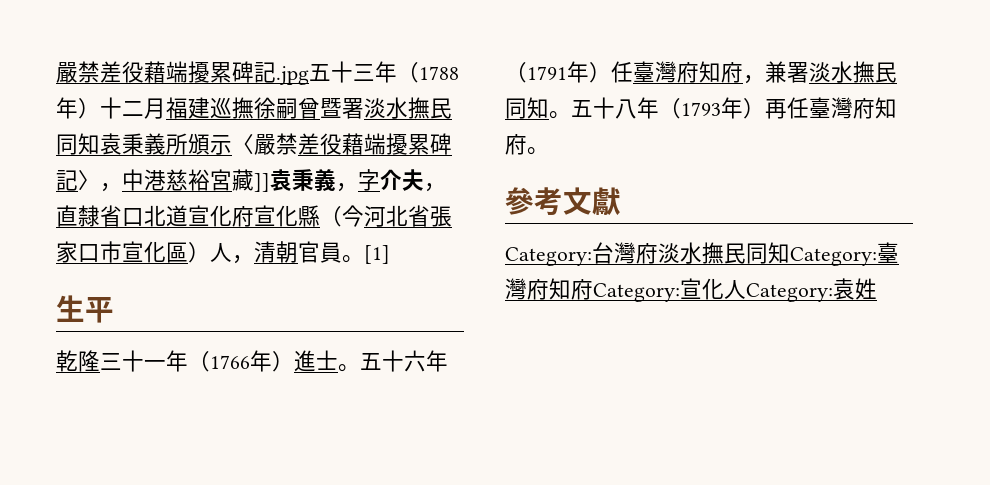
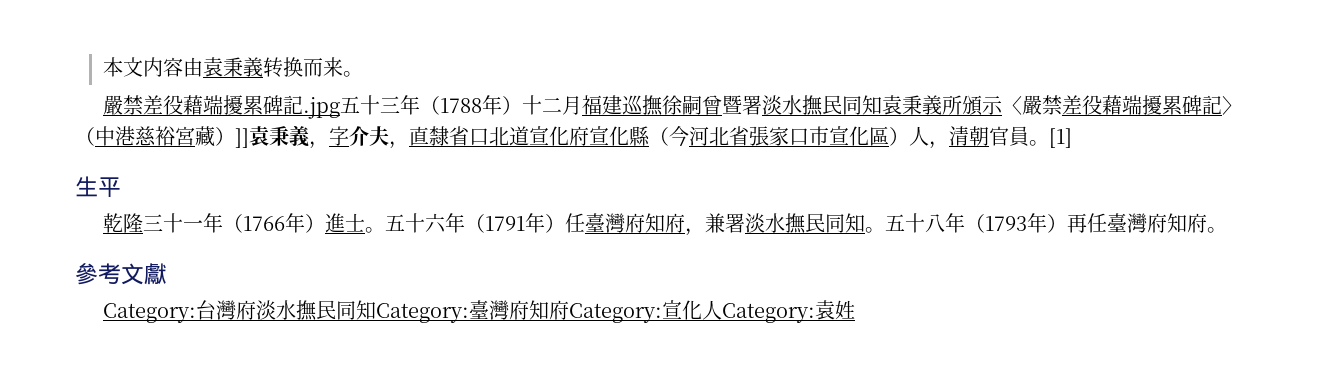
(56, 72) none -> [102,57,363,78] 本文内容由袁秉義转换而来。 //
[100,183,122,192] ， -> [75,127,95,146] （
(254, 180) none -> [215,127,235,146] ）

